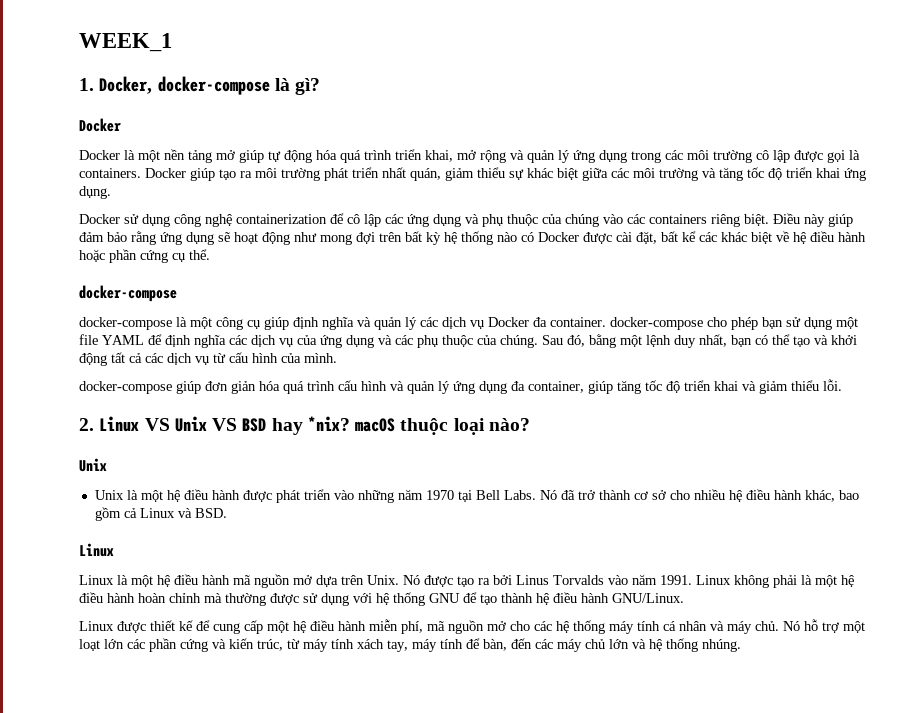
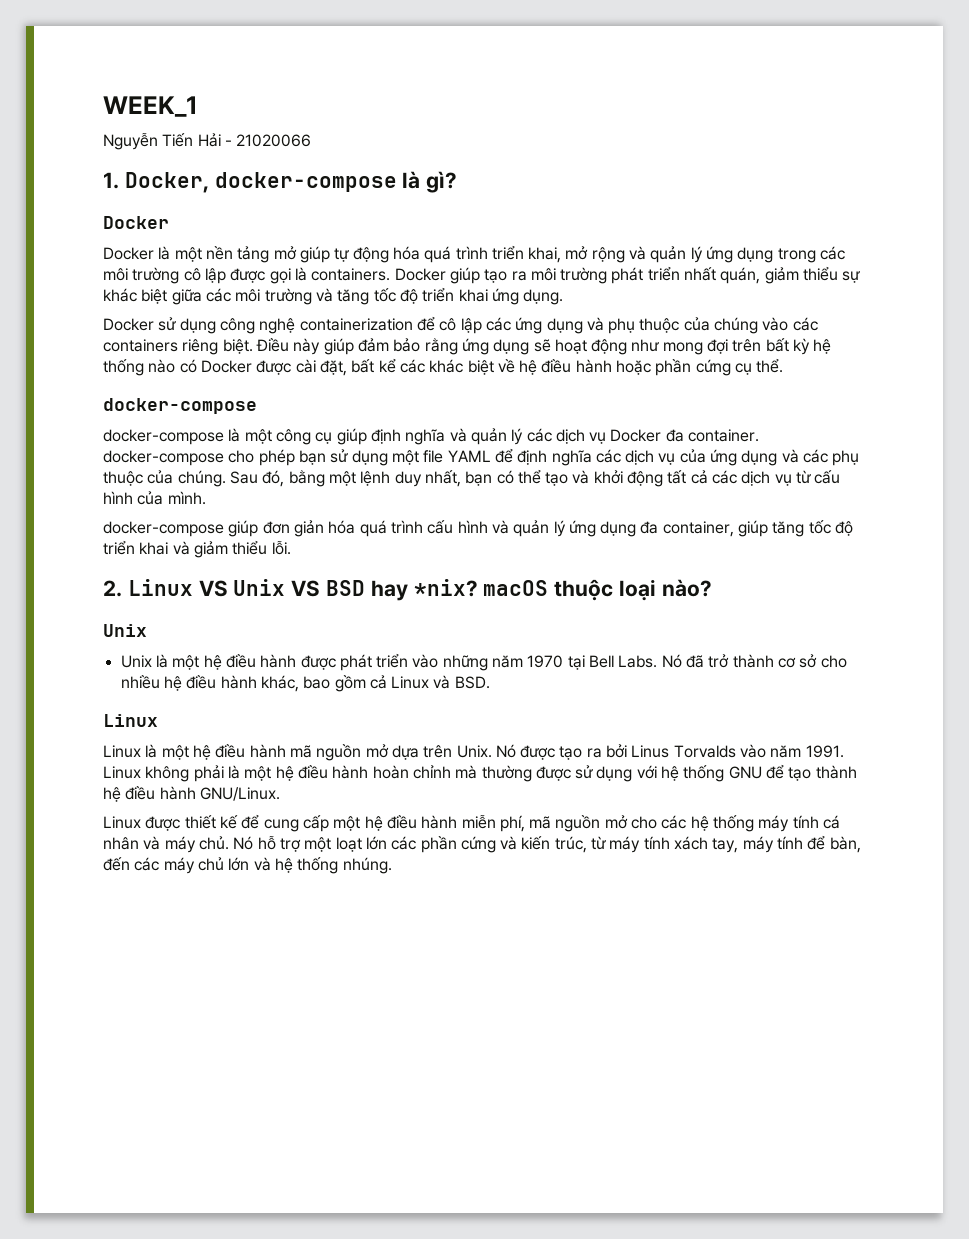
(172, 42) none -> [103,132,312,150] // Nguyễn Tiến Hải - 21020066

